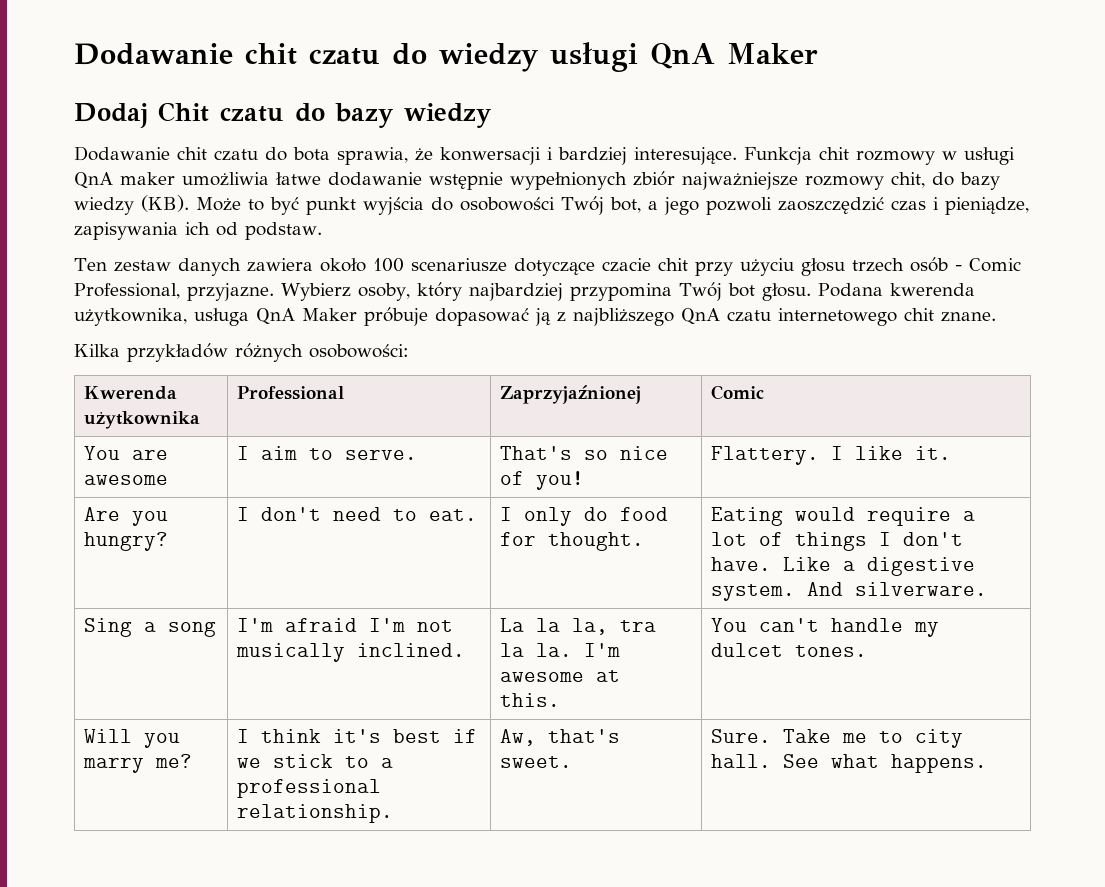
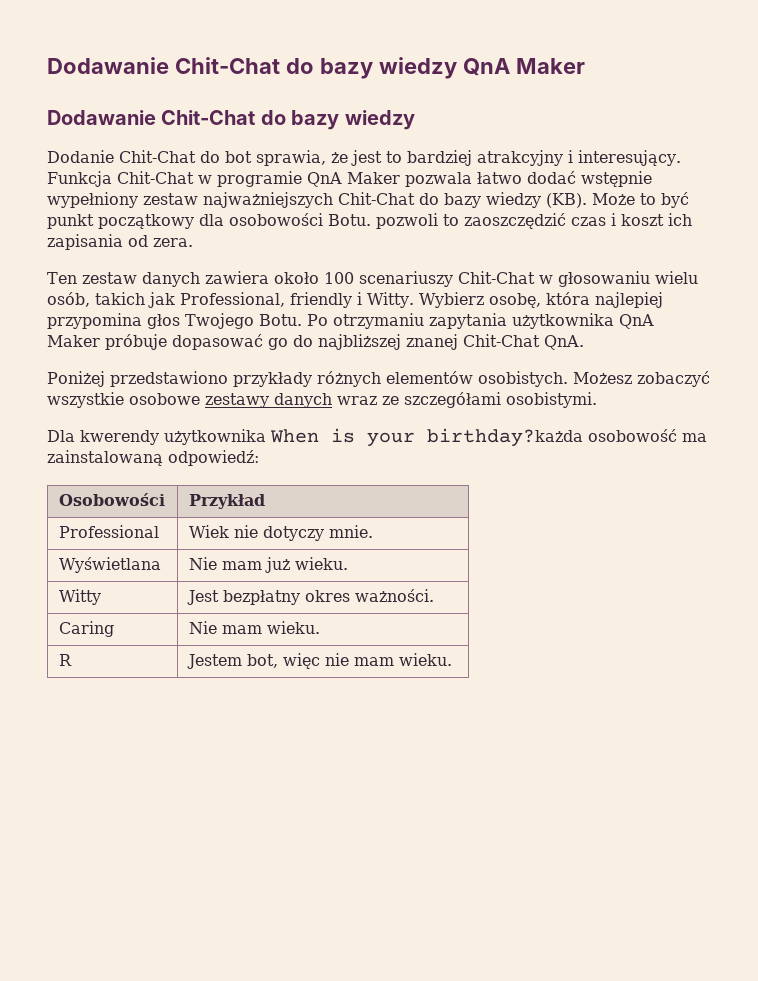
[74,42,638,72] Dodawanie chit czatu do wiedzy usługi -> [47,57,457,79] Dodawanie Chit-Chat do bazy wiedzy
[74,102,284,128] Dodaj Chit czatu -> [47,110,256,125] Dodawanie Chit-Chat
[74,146,1015,165] [74,171,925,190] Dodawanie chit czatu do bota sprawia, że konwersacji i bardziej interesujące. Funkcja chit rozmowy w usługi QnA maker umożliwia łatwe dodawanie wstępnie wypełnionych zbiór najważniejsze rozmowy chit, -> [47,150,681,166] [47,171,652,187] [47,192,415,208] Dodanie Chit-Chat do bot sprawia, że jest to bardziej atrakcyjny i interesujący. Funkcja Chit-Chat w programie QnA Maker pozwala łatwo dodać wstępnie wypełniony zestaw najważniejszych Chit-Chat
[363,196,1029,215] [74,222,322,240] wyjścia do osobowości Twój bot, a jego pozwoli zaoszczędzić czas i pieniądze, zapisywania ich od podstaw. -> [98,213,692,229] [47,234,193,250] początkowy dla osobowości Botu. pozwoli to zaoszczędzić czas i koszt ich zapisania od zera.
[410,257,1021,276] [74,282,975,301] [74,307,996,326] [74,343,409,362] [84,386,178,400] [84,411,201,429] [237,386,345,400] [500,385,642,404] [711,385,765,400] [84,446,169,460] [84,475,169,485] [237,446,418,460] [500,446,669,460] [500,471,585,490] [711,446,952,465] [84,507,169,526] [84,532,169,551] [237,507,478,521] [500,507,669,526] [500,532,645,551] [711,507,976,526] [711,532,964,551] [711,557,976,576] [711,582,988,601] [84,618,217,637] [237,618,454,632] [236,643,466,662] [500,618,657,635] [500,643,621,657] [500,670,621,682] [500,693,561,707] [711,618,940,637] [711,643,868,657] [84,729,181,748] [83,754,193,773] [237,729,478,743] [237,754,394,768] [237,779,382,798] [237,804,394,823] [500,729,621,746] [500,756,573,768] [711,729,964,748] [711,754,988,773] scenariusze dotyczące czacie chit przy użyciu głosu trzech osób - Comic Professional, przyjazne. Wybierz osoby, który najbardziej przypomina Twój bot głosu. Podana kwerenda użytkownika, usługa QnA Maker próbuje dopasować ją z najbliższego QnA czatu internetowego chit znane. // Kilka przykładów różnych osobowości: // Kwerenda użytkownika | Professional | Zaprzyjaźnionej | Comic // You are awesome | I aim to serve. | That's so nice of you! | Flattery. I like it. // Are you hungry? | I don't need to eat. | I only do food for thought. | Eating would require a lot of things I don't have. Like a digestive system. And silverware. // Sing a song | I'm afraid I'm not musically inclined. | La la la, tra la la. I'm awesome at this. | You can't handle my dulcet tones. // Will you marry me? | I think it's best if we stick to a professional relationship. | Aw, that's sweet. | Sure. Take me to city hall. See what happens. -> [358,271,698,287] [47,292,663,308] [47,313,654,329] [47,334,584,350] [47,371,710,387] [47,392,597,408] [47,428,707,447] [47,450,259,466] [58,493,165,506] [188,494,265,509] [58,525,159,538] [188,525,373,541] [58,557,161,573] [188,557,348,573] [58,589,101,605] [186,589,434,605] [58,621,114,637] [188,621,320,634] [58,654,72,666] [186,653,452,669] scenariuszy Chit-Chat w głosowaniu wielu osób, takich jak Professional, friendly i Witty. Wybierz osobę, która najlepiej przypomina głos Twojego Botu. Po otrzymaniu zapytania użytkownika QnA Maker próbuje dopasować go do najbliższej znanej Chit-Chat QnA. // Poniżej przedstawiono przykłady różnych elementów osobistych. Możesz zobaczyć wszystkie osobowe zestawy danych wraz ze szczegółami osobistymi. // Dla kwerendy użytkownika When is your birthday?każda osobowość ma zainstalowaną odpowiedź: // Osobowości | Przykład // Professional | Wiek nie dotyczy mnie. // Wyświetlana | Nie mam już wieku. // Witty | Jest bezpłatny okres ważności. // Caring | Nie mam wieku. // R | Jestem bot, więc nie mam wieku.

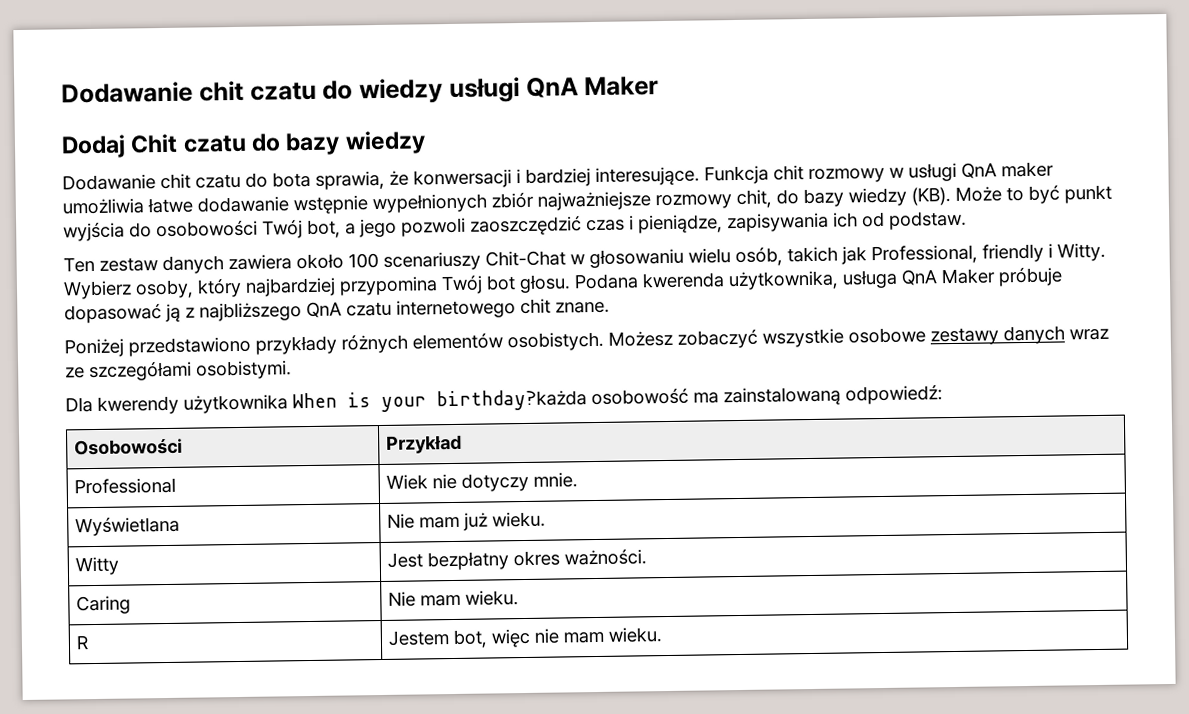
[47,57,457,79] Dodawanie Chit-Chat do bazy wiedzy -> [61,77,520,104] Dodawanie chit czatu do wiedzy usługi
[47,110,256,125] Dodawanie Chit-Chat -> [61,133,247,159] Dodaj Chit czatu
[47,150,681,166] [47,171,652,187] [47,192,415,208] Dodanie Chit-Chat do bot sprawia, że jest to bardziej atrakcyjny i interesujący. Funkcja Chit-Chat w programie QnA Maker pozwala łatwo dodać wstępnie wypełniony zestaw najważniejszych Chit-Chat -> [62,161,1054,191] [62,189,772,215] Dodawanie chit czatu do bota sprawia, że konwersacji i bardziej interesujące. Funkcja chit rozmowy w usługi QnA maker umożliwia łatwe dodawanie wstępnie wypełnionych zbiór najważniejsze rozmowy chit,
[98,213,692,229] [47,234,193,250] początkowy dla osobowości Botu. pozwoli to zaoszczędzić czas i koszt ich zapisania od zera. -> [63,210,967,242] wyjścia do osobowości Twój bot, a jego pozwoli zaoszczędzić czas i pieniądze, zapisywania ich od podstaw.
[488,292,663,308] [47,313,654,329] [47,334,584,350] osobę, która najlepiej przypomina głos Twojego Botu. Po otrzymaniu zapytania użytkownika QnA Maker próbuje dopasować go do najbliższej znanej Chit-Chat QnA. -> [135,266,1063,299] [64,298,610,324] osoby, który najbardziej przypomina Twój bot głosu. Podana kwerenda użytkownika, usługa QnA Maker próbuje dopasować ją z najbliższego QnA czatu internetowego chit znane.

